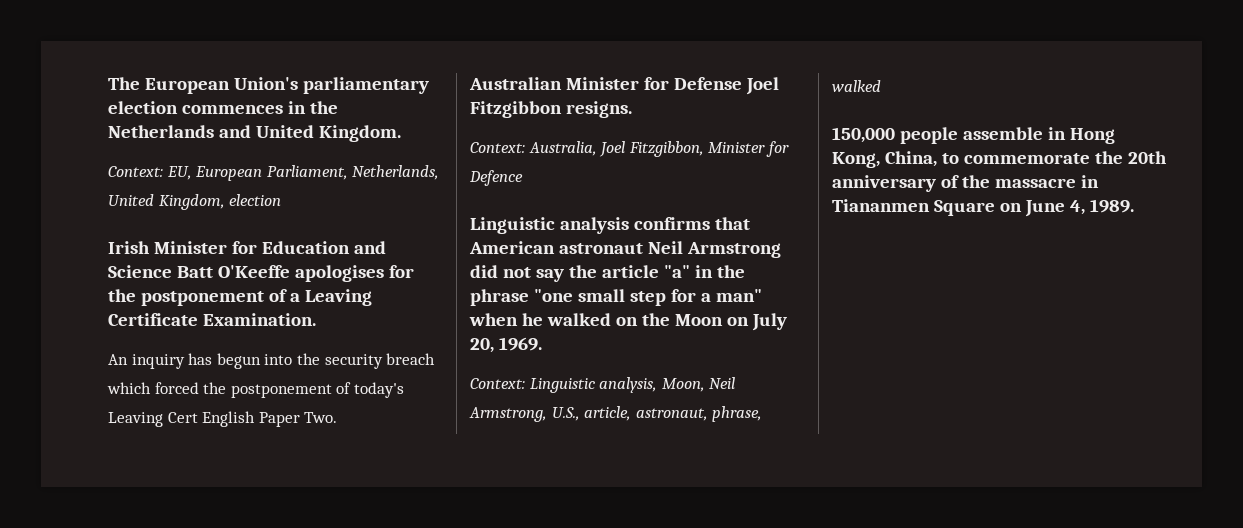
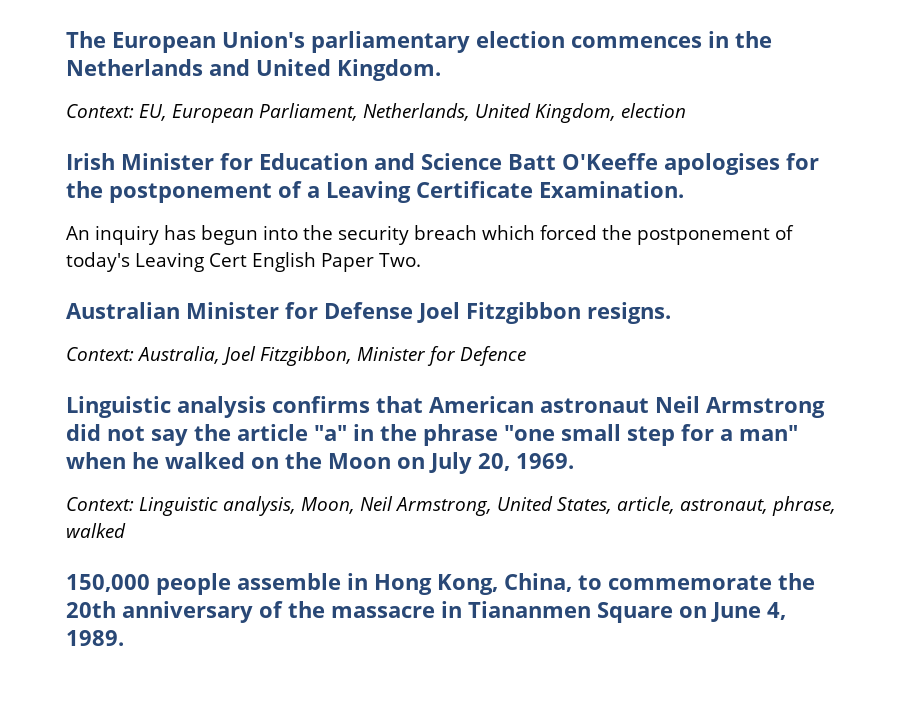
[551,407,580,421] U.S., -> [497,496,612,514] United States,

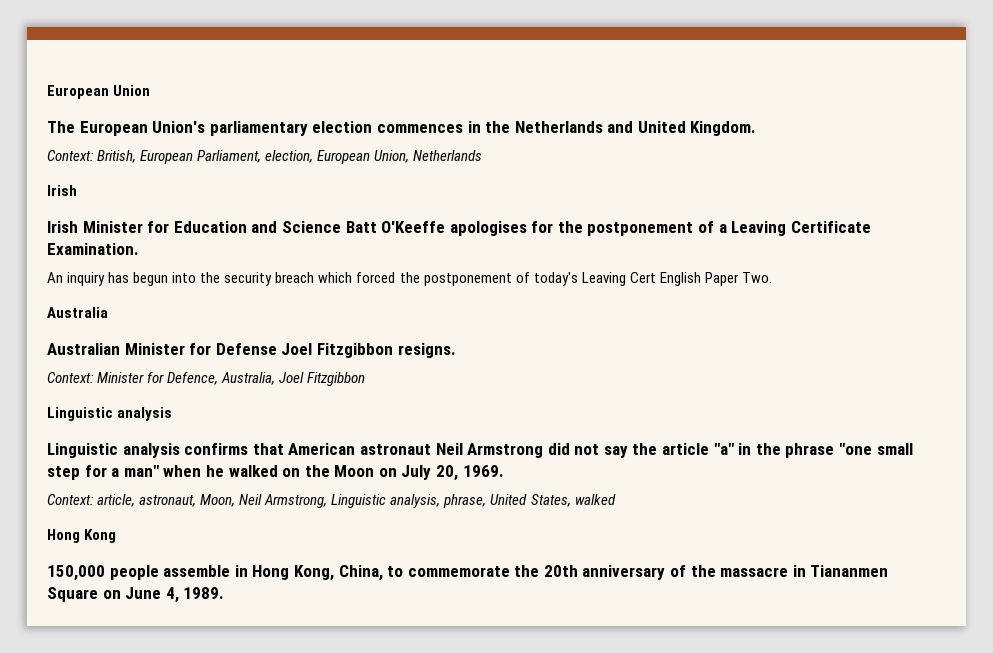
(66, 39) none -> [47,85,151,99] European Union //
[139,104,167,121] EU, -> [97,150,137,163] British,
[363,103,686,123] Netherlands, United Kingdom, election -> [265,150,483,164] [47,185,77,196] election, European Union, Netherlands // Irish
(422, 260) none -> [47,307,108,318] // Australia
[137,346,526,366] Australia, Joel Fitzgibbon, Minister for Defence -> [97,372,366,386] [47,407,173,421] Minister for Defence, Australia, Joel Fitzgibbon // Linguistic analysis
[139,496,296,516] Linguistic analysis, -> [97,494,197,507] article, astronaut,
[497,496,836,516] [66,523,126,538] United States, article, astronaut, phrase, walked -> [331,494,616,508] [47,529,117,543] Linguistic analysis, phrase, United States, walked // Hong Kong

